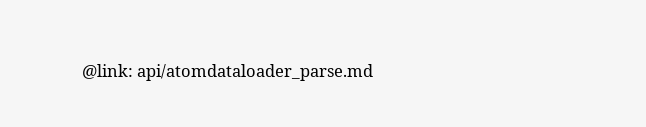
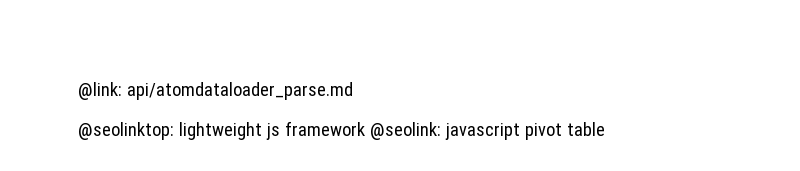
(374, 72) none -> [78,121,605,140] // @seolinktop: lightweight js framework @seolink: javascript pivot table

